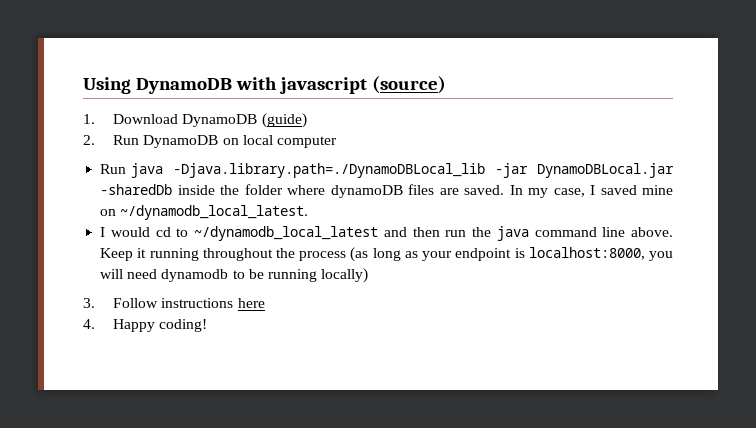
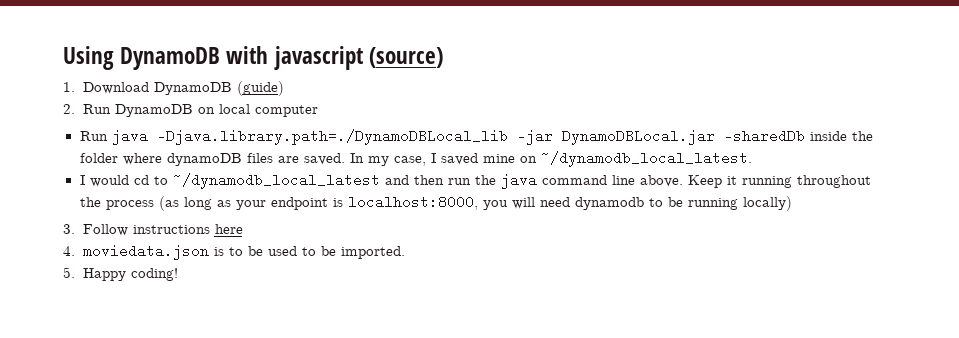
(95, 324) none -> [82,244,405,260] [63,267,75,278] moviedata.json is to be used to be imported. // 5.

